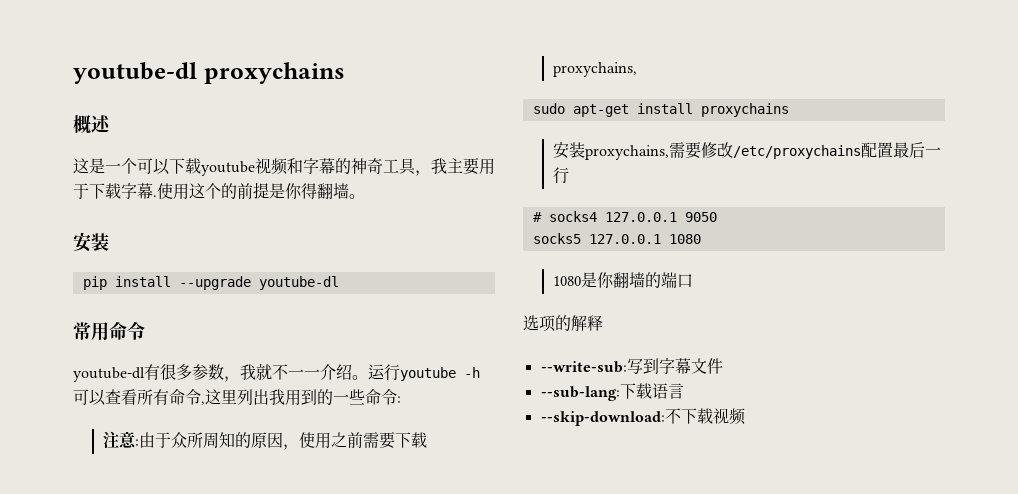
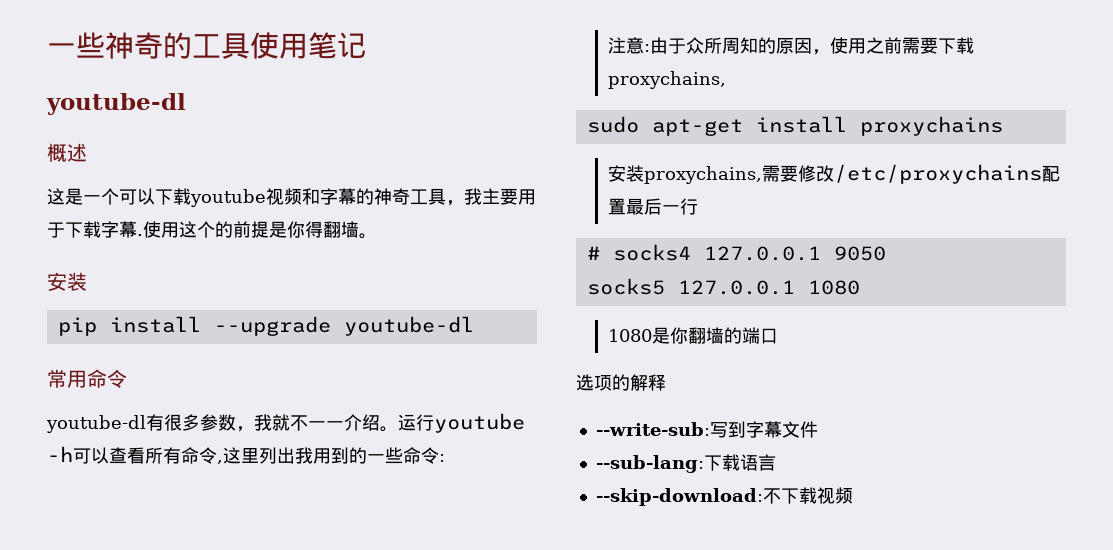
[73,62,345,84] youtube-dl proxychains -> [47,32,366,59] [46,93,186,115] 一些神奇的工具使用笔记 // youtube-dl

